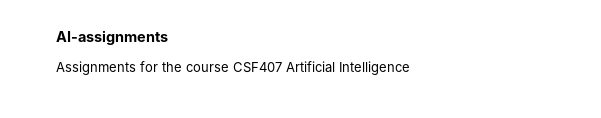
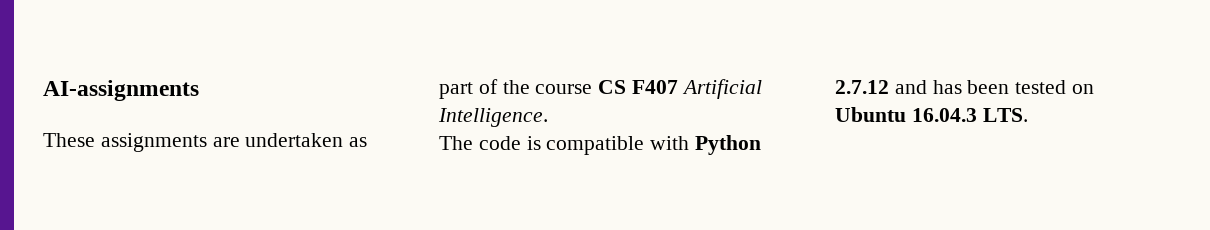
[56,61,410,75] Assignments for the course CSF407 Artificial Intelligence -> [43,133,368,152] [439,79,762,99] [438,108,548,127] [439,135,762,155] [835,80,1095,94] [835,107,1028,122] These assignments are undertaken as part of the course CS F407 Artificial Intelligence. // The code is compatible with Python 2.7.12 and has been tested on Ubuntu 16.04.3 LTS.

